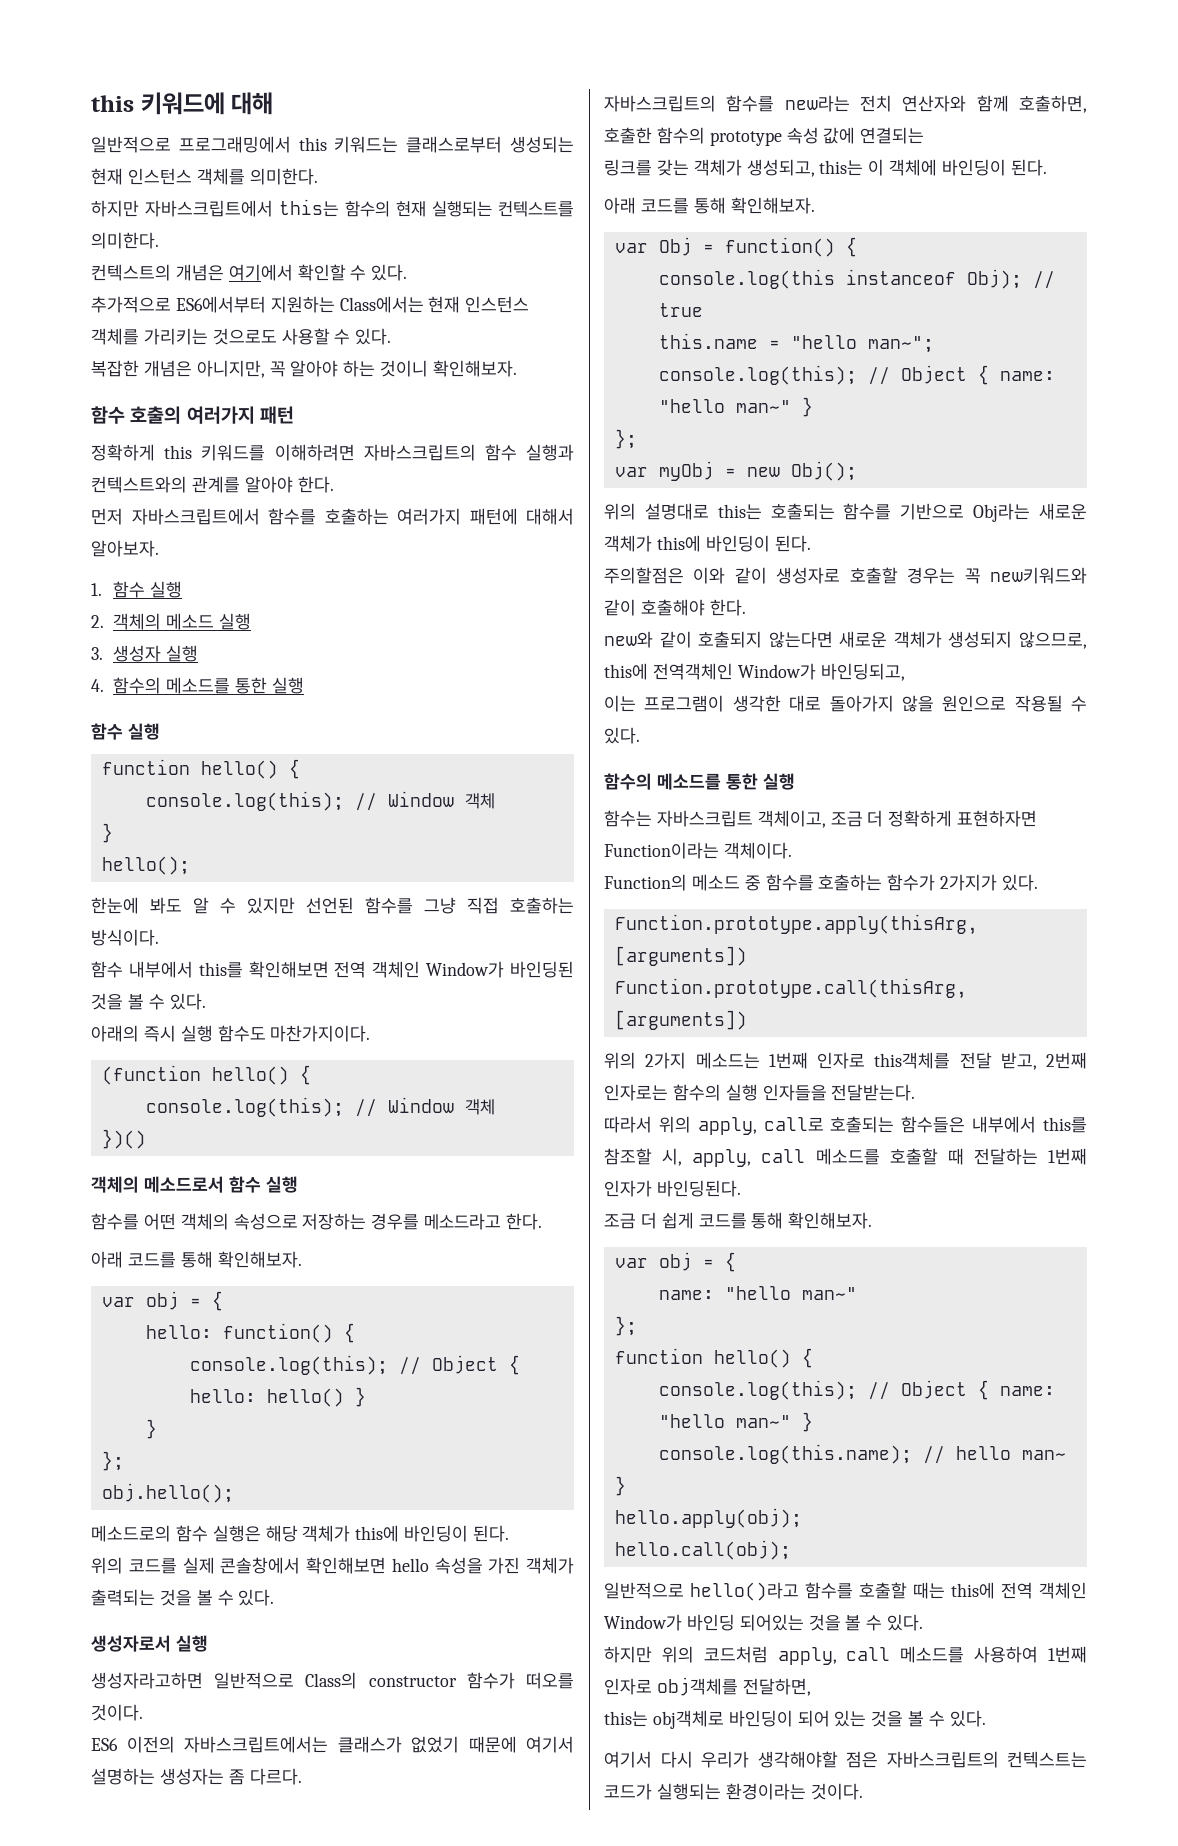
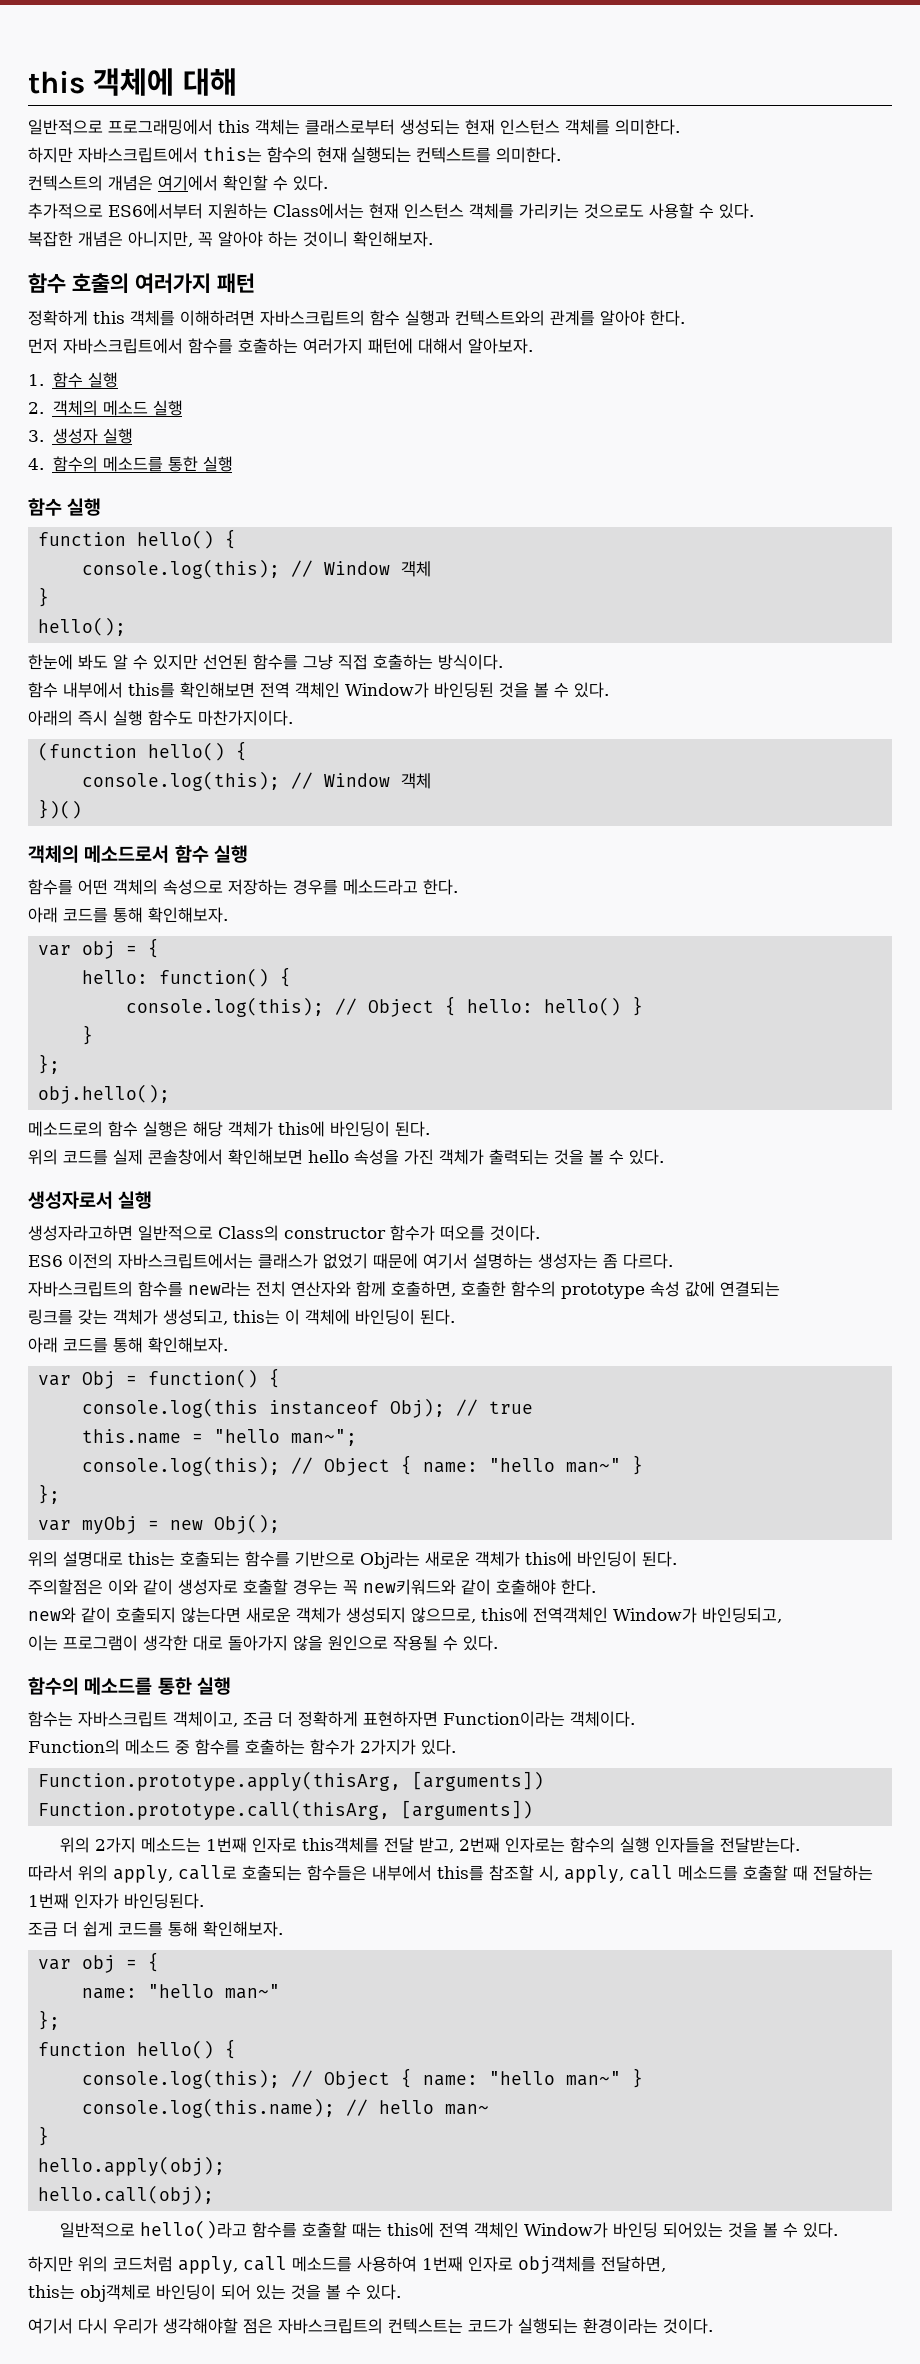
[91,92,225,115] this 키워드에 -> [28,68,175,96] this 객체에
[334,136,399,153] 키워드는 -> [255,119,300,135] 객체는
[201,444,266,461] 키워드를 -> [130,310,175,326] 객체를

